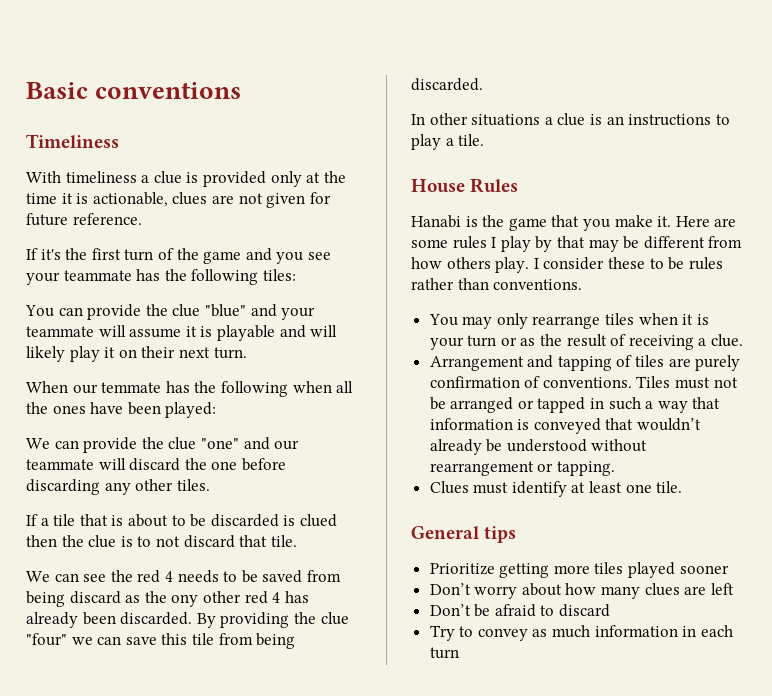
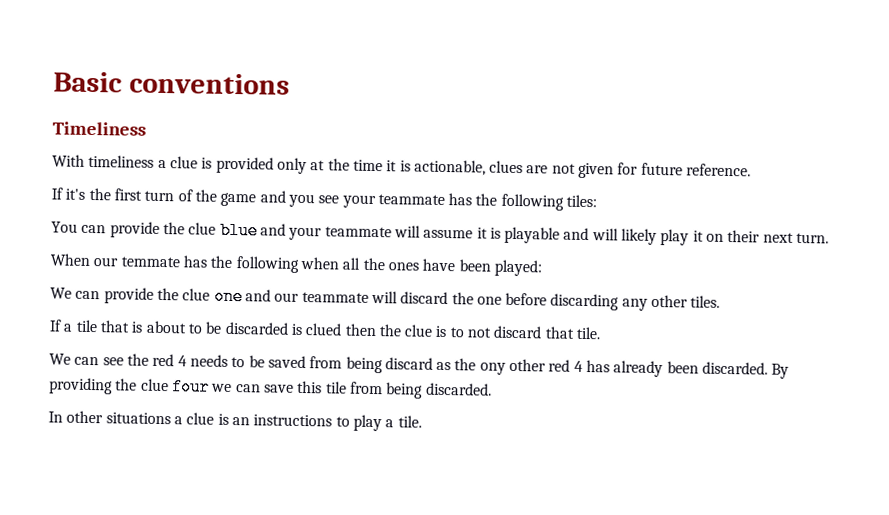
[204,304,246,317] "blue" -> [219,221,258,240] blue
[200,438,239,449] "one" -> [213,287,243,306] one
[26,633,67,646] "four" -> [171,378,210,396] four
[411,178,519,193] [411,215,737,231] [411,236,743,252] [411,257,723,273] [411,278,583,290] [428,313,709,329] [429,334,744,350] [429,355,741,371] [429,376,738,389] [429,397,721,413] [429,418,702,434] [429,439,648,455] [429,461,615,476] [429,481,683,497] [411,526,517,543] [429,562,729,578] [429,583,734,599] [429,604,611,617] [429,625,733,641] [429,647,459,659] // House Rules // Hanabi is the game that you make it. Here are some rules I play by that may be different from how others play. I consider these to be rules rather than conventions. // You may only rearrange tiles when it is your turn or as the result of receiving a clue. // Arrangement and tapping of tiles are purely confirmation of conventions. Tiles must not be arranged or tapped in such a way that information is conveyed that wouldn’t already be understood without rearrangement or tapping. // Clues must identify at least one tile. // General tips // Prioritize getting more tiles played sooner // Don’t worry about how many clues are left // Don’t be afraid to discard // Try to convey as much information in each turn -> (422, 421) none

